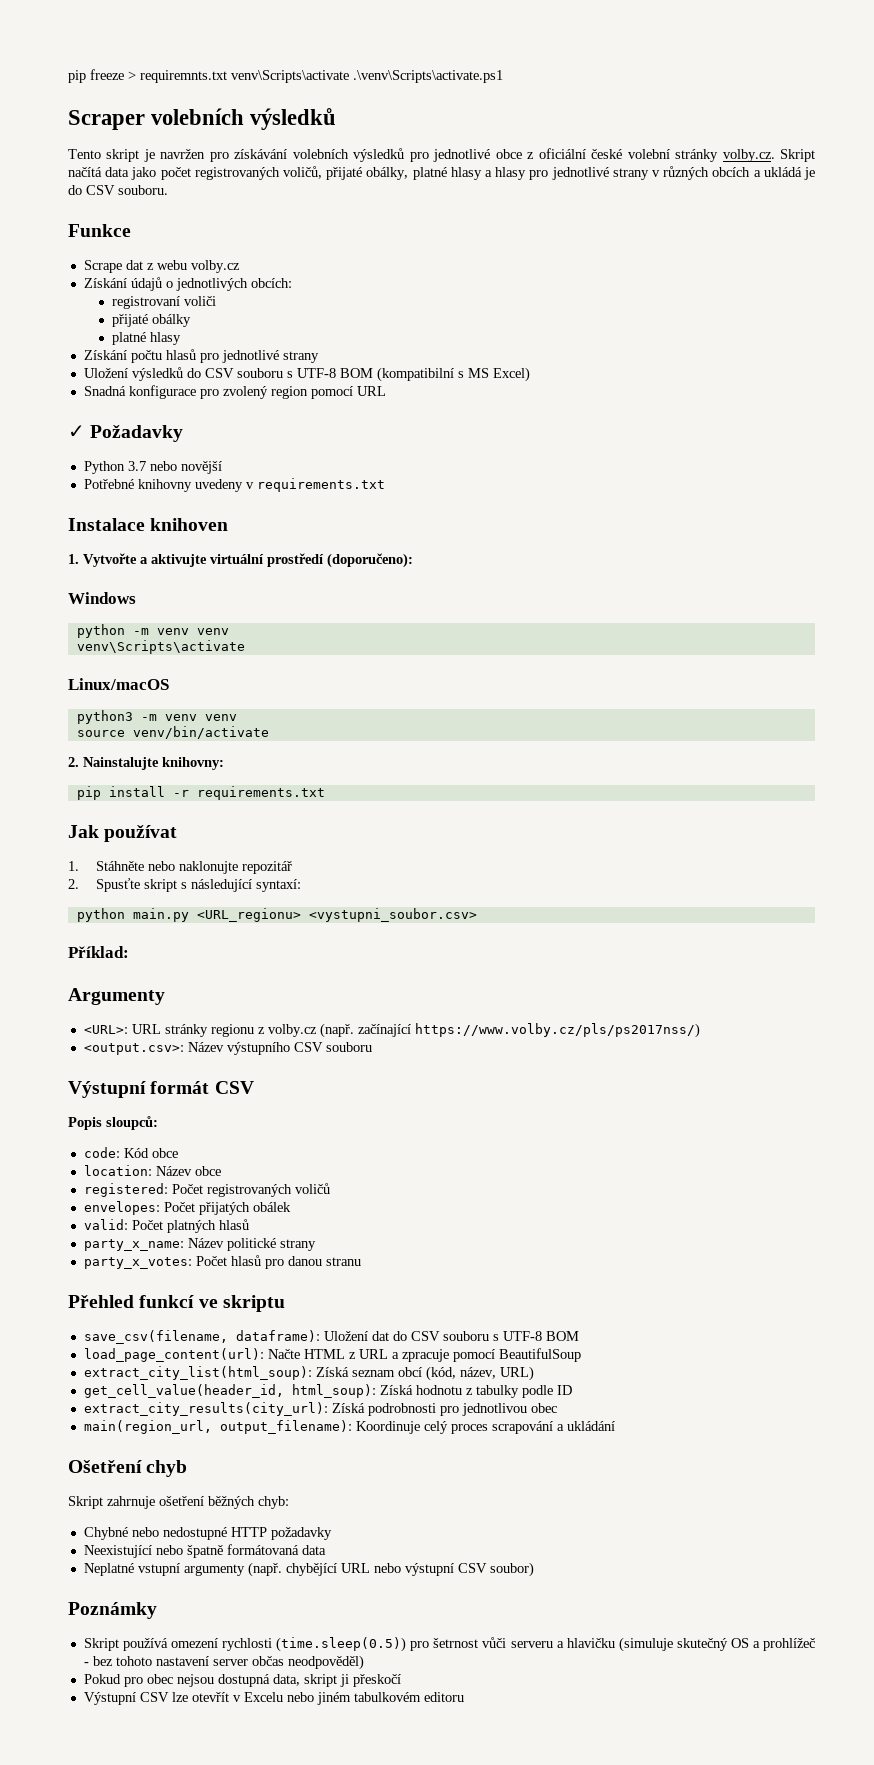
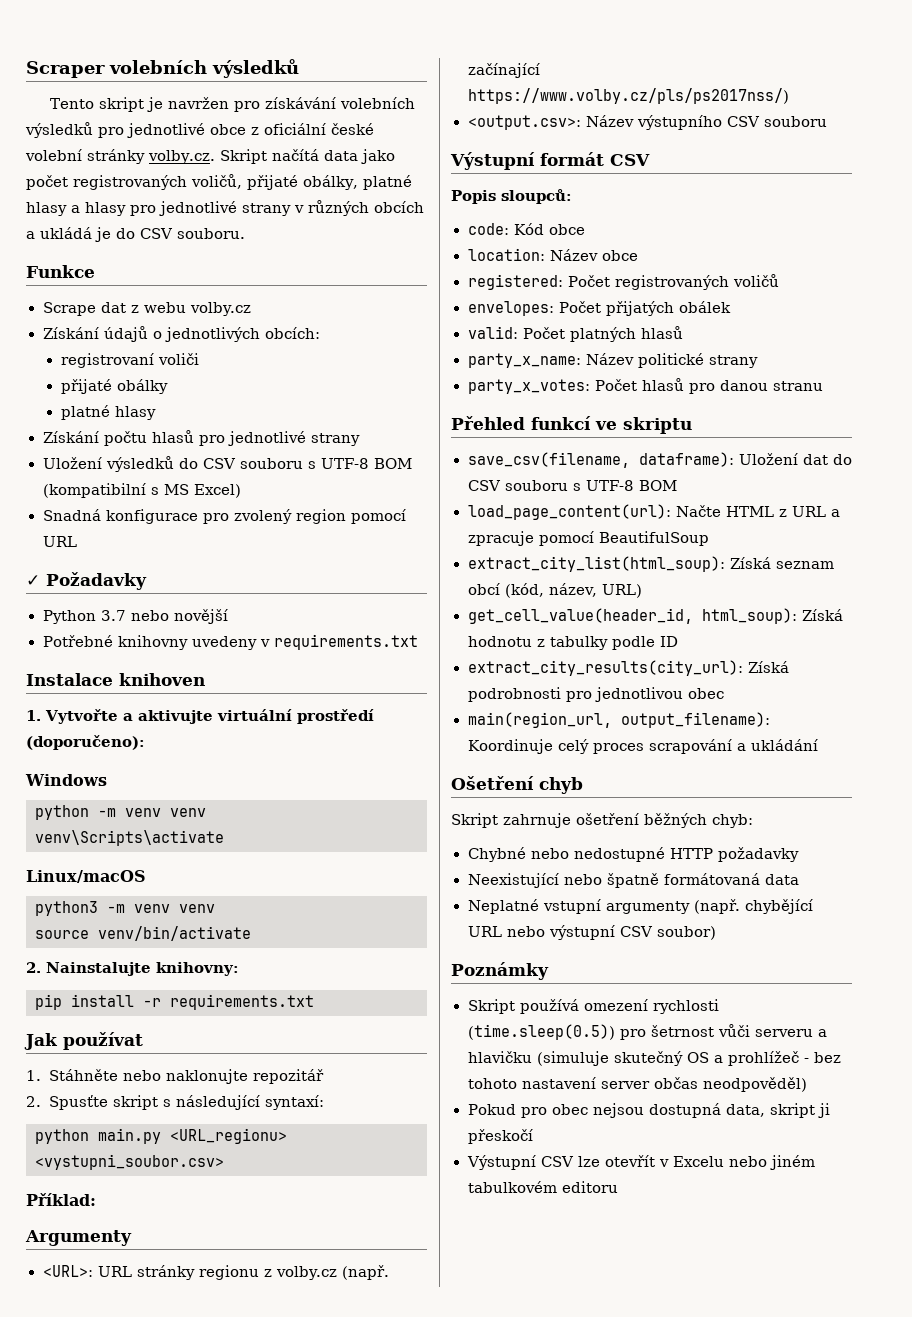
[68,69,503,83] pip freeze > requiremnts.txt venv\Scripts\activate .\venv\Scripts\activate.ps1 // -> (26, 69) none

